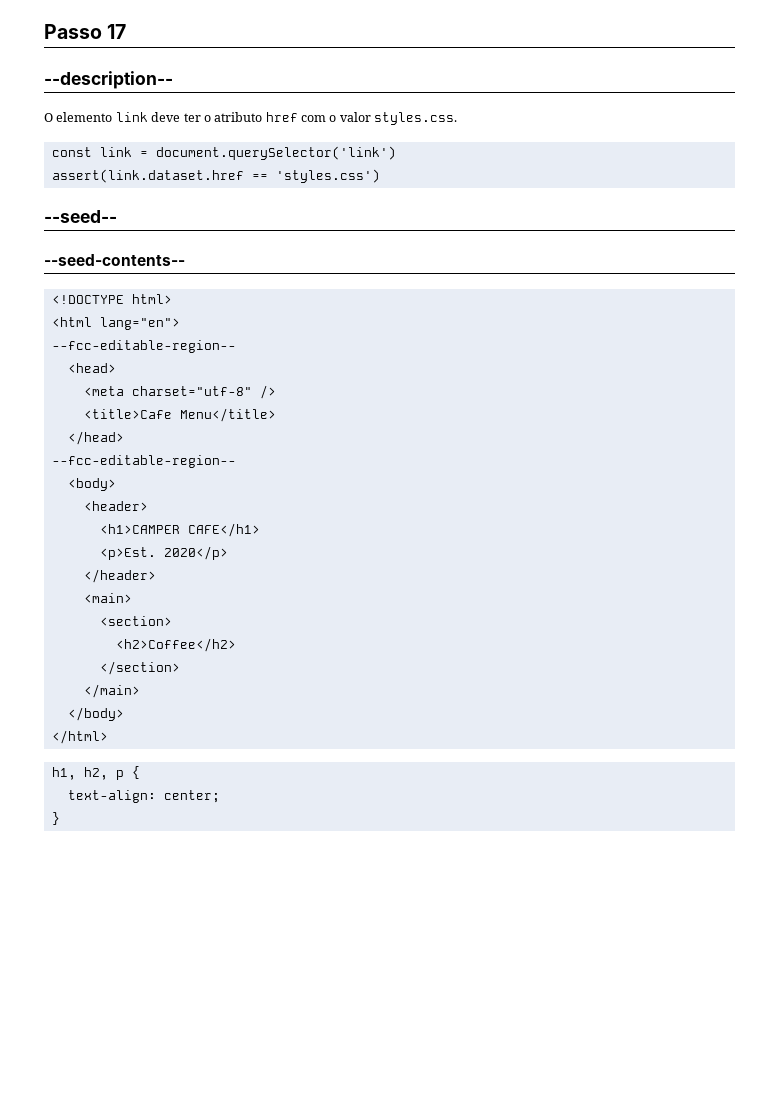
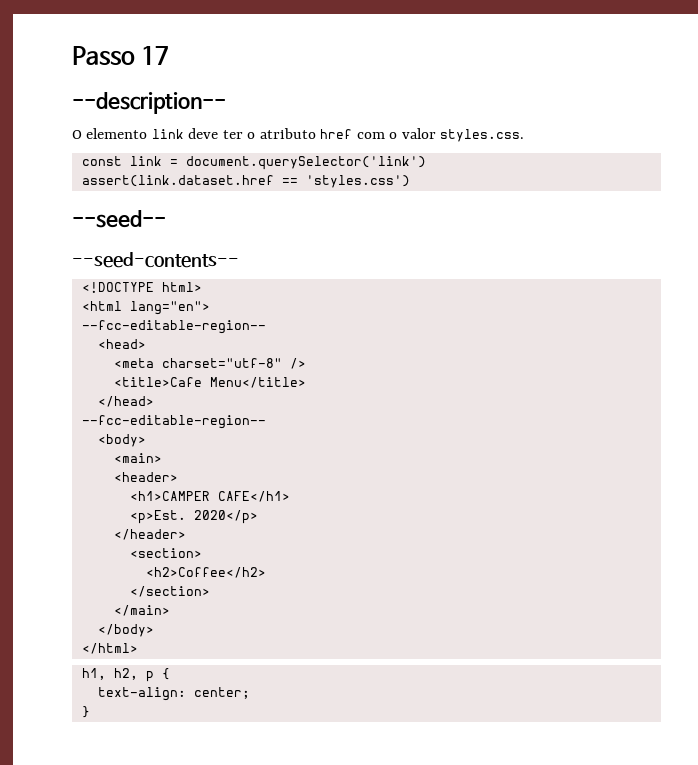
(116, 484) none -> [113,453,162,463] // <main>
[83,593,132,603] // <main> -> (186, 534) none

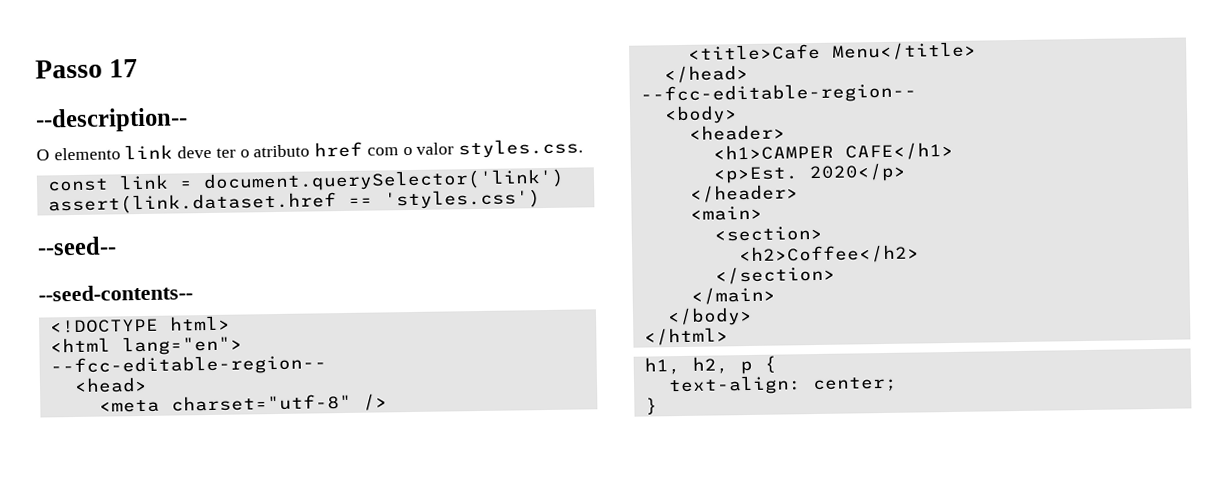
[113,453,162,463] // <main> -> (738, 115) none
(186, 534) none -> [689,205,763,221] // <main>

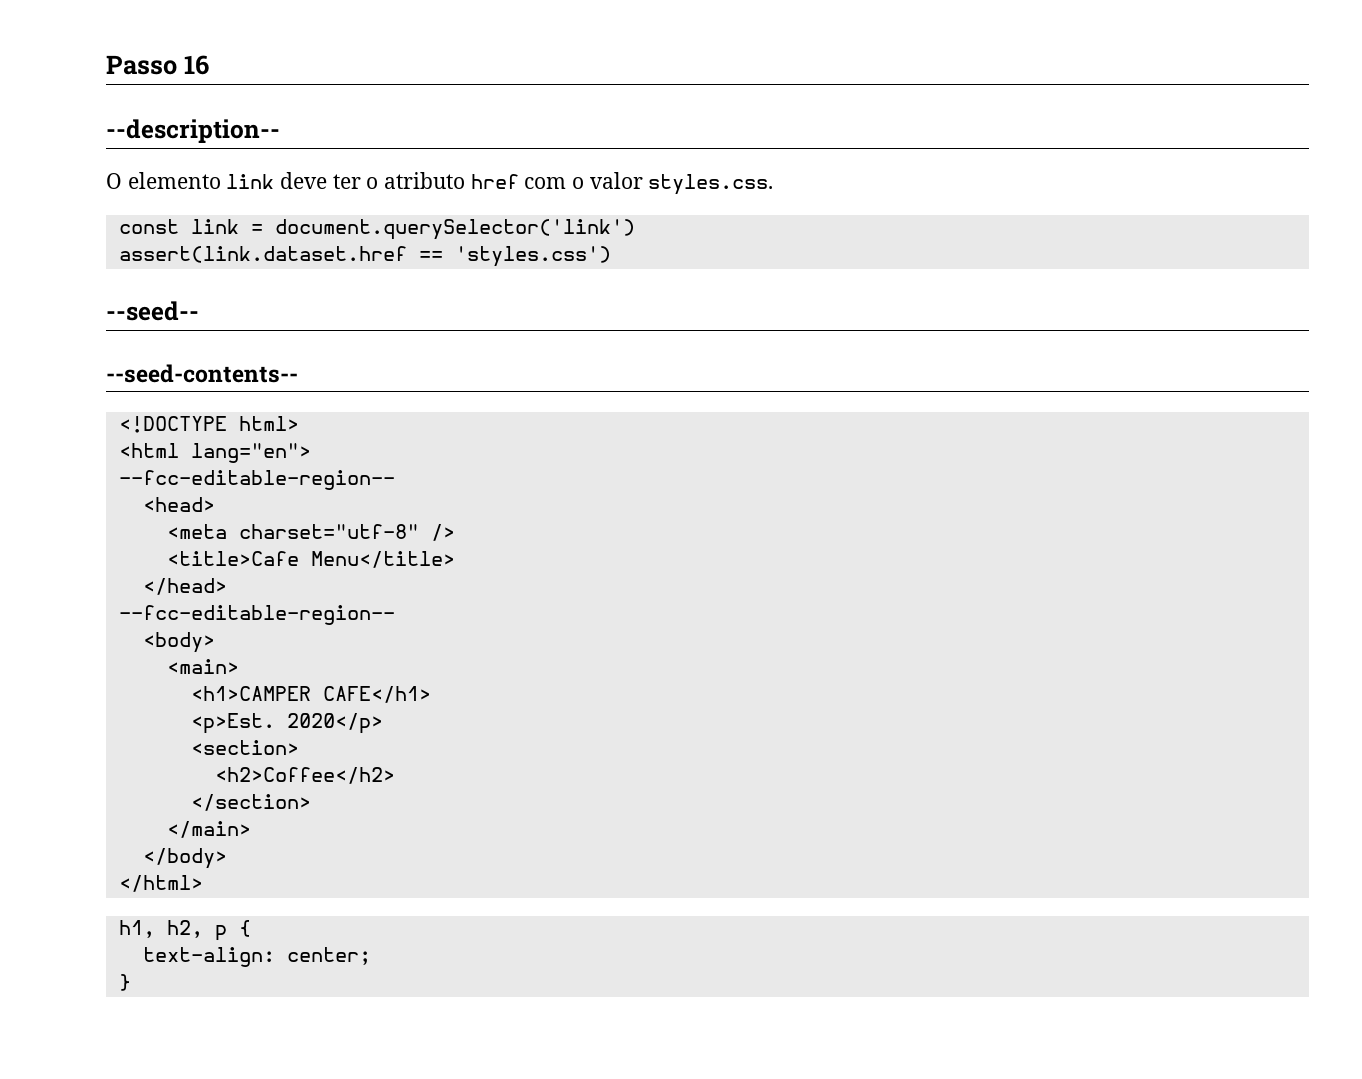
[109,59,139,78] 17 -> [183,55,209,75] 16
[688,124,786,141] <header> -> [166,659,239,674] <main>
[689,184,799,203] [689,205,763,221] // </header> // <main> -> (383, 723) none

